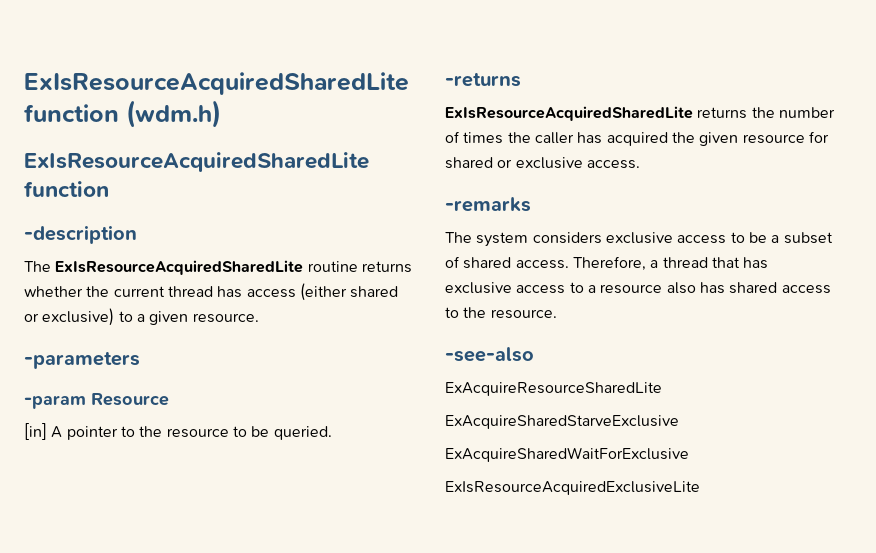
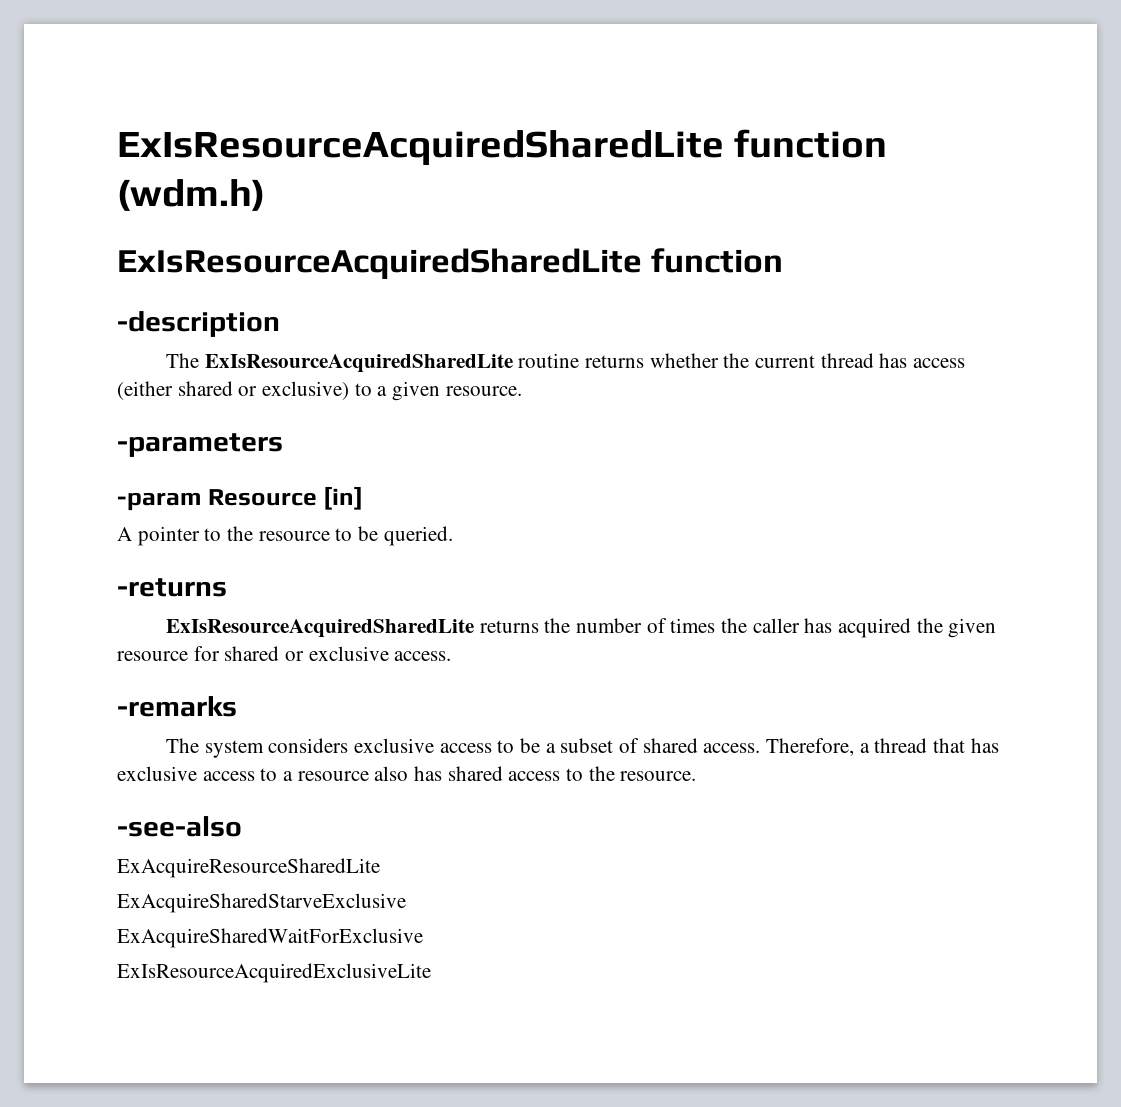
[24,423,47,440] // [in] -> [323,486,364,510] [in] //

